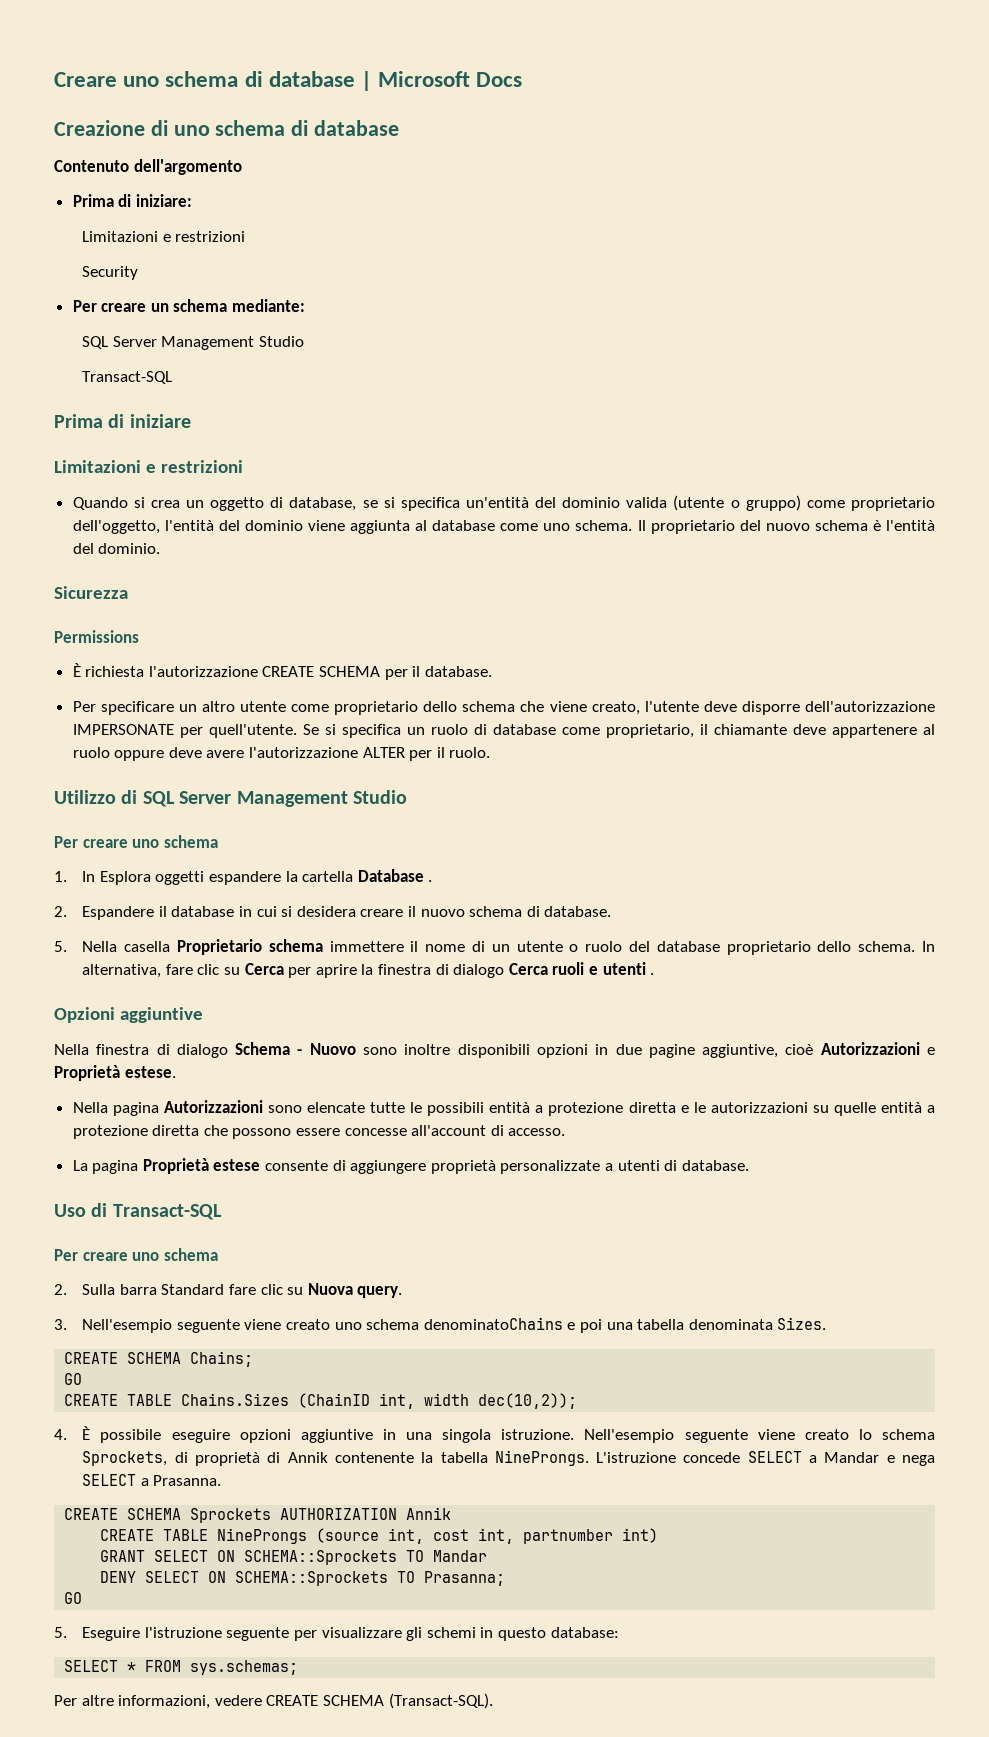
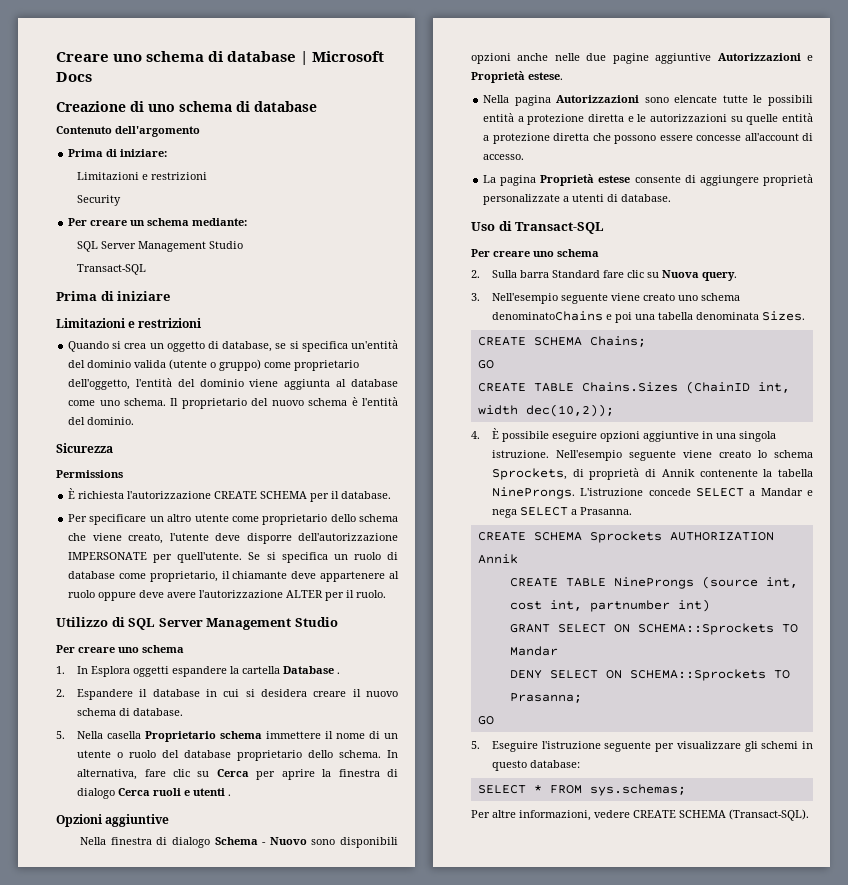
[404,1044,451,1055] inoltre -> (336, 842) none
[595,1044,814,1058] in due pagine aggiuntive, cioè -> [517,53,712,64] anche nelle due pagine aggiuntive

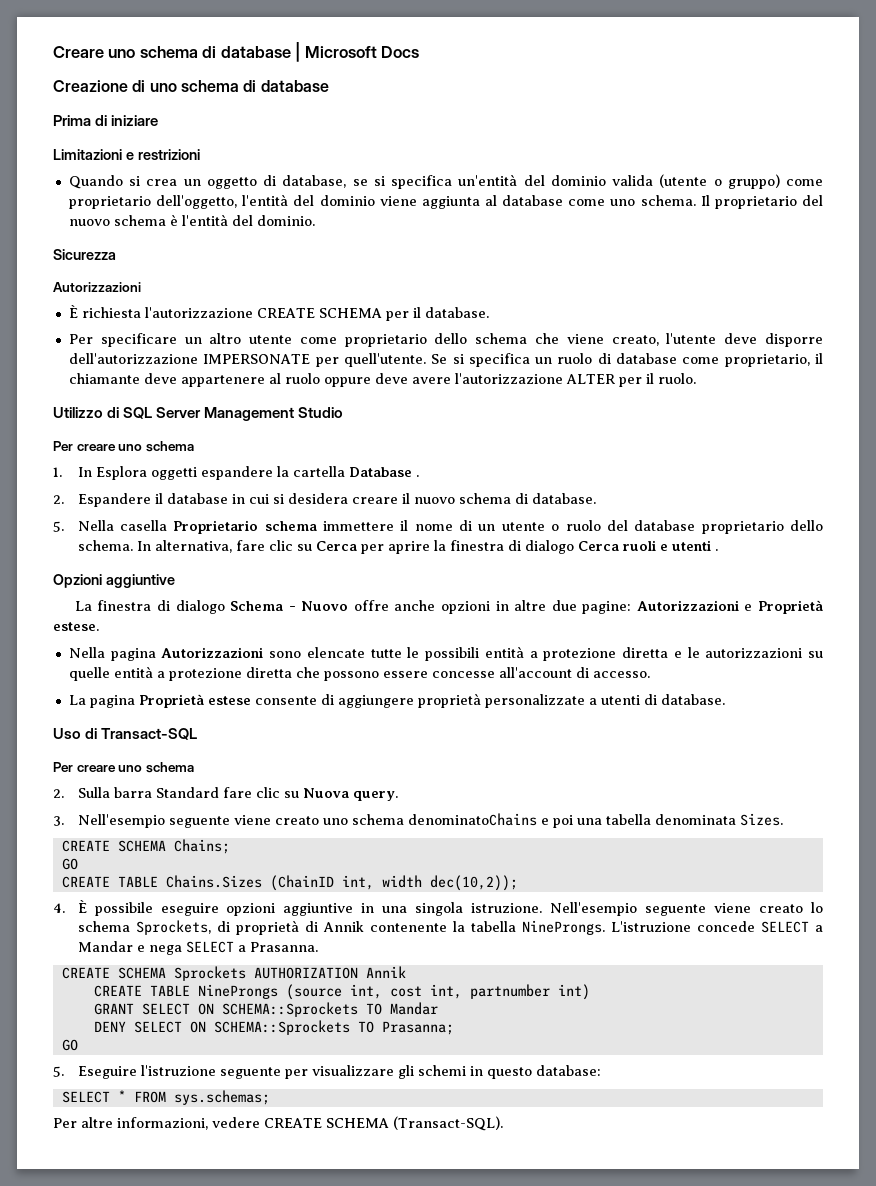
[56,126,200,137] [68,149,168,157] [77,172,208,180] [77,195,122,206] [68,218,248,226] [77,241,244,252] [77,264,147,275] // Contenuto dell'argomento // Prima di iniziare: // Limitazioni e restrizioni // Security // Per creare un schema mediante: // SQL Server Management Studio // Transact-SQL -> (329, 86) none
[56,470,123,478] Permissions -> [53,282,141,292] Autorizzazioni
[80,837,107,845] Nella -> [74,601,92,611] La
[311,837,399,848] [471,53,712,64] sono disponibili opzioni anche nelle due pagine aggiuntive -> [353,600,632,614] offre anche opzioni in altre due pagine:

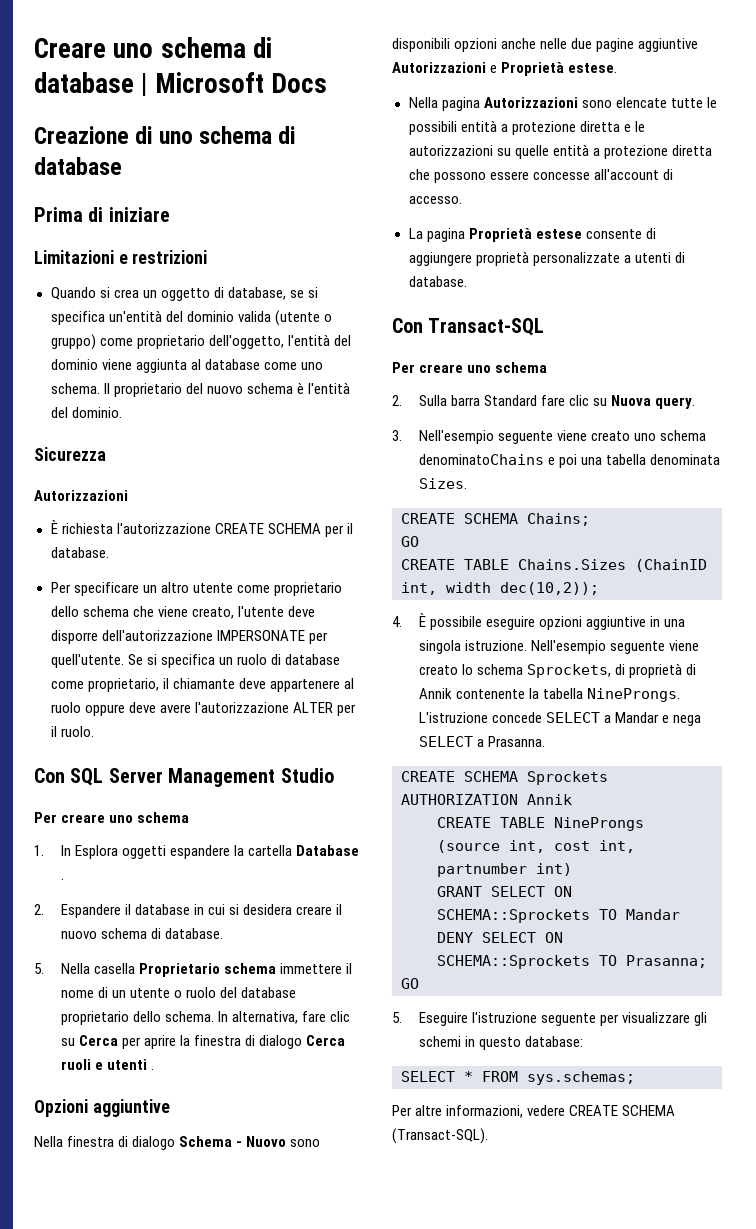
[53,407,120,418] Utilizzo di -> [34,768,65,783] Con
[74,601,92,611] La -> [34,1136,63,1147] Nella
[353,600,632,614] offre anche opzioni in altre due pagine: -> [290,1139,321,1147] [392,38,699,52] sono disponibili opzioni anche nelle due pagine aggiuntive
[53,728,98,739] Uso di -> [392,318,423,333] Con

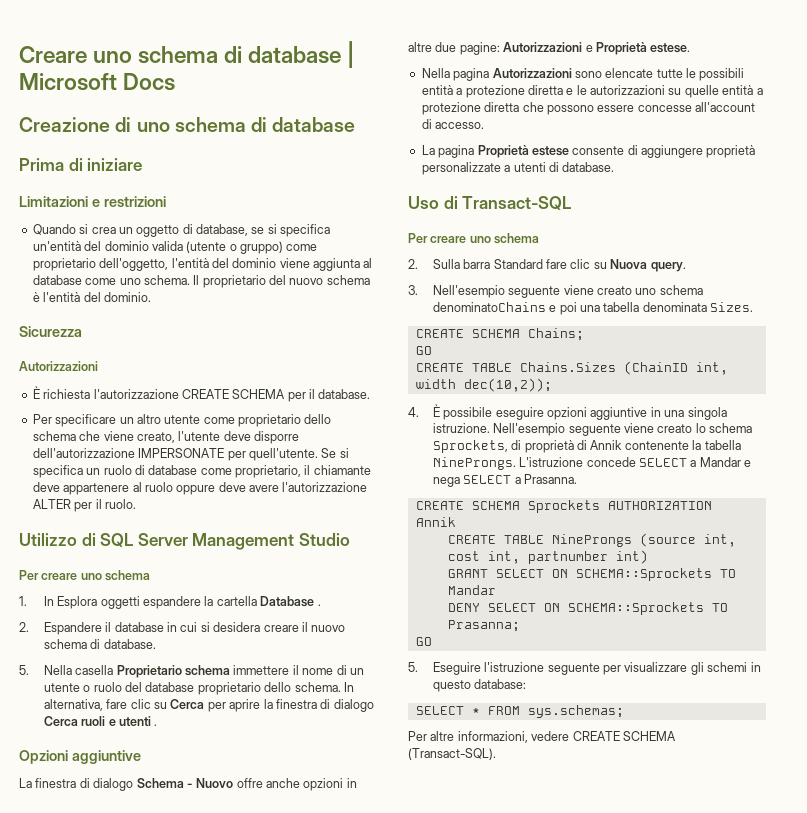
[34,768,65,783] Con -> [19,533,96,546] Utilizzo di
[34,1136,63,1147] Nella -> [19,778,32,788] La
[290,1139,321,1147] [392,38,699,52] sono disponibili opzioni anche nelle due pagine aggiuntive -> [236,778,357,791] [408,42,500,55] offre anche opzioni in altre due pagine:
[392,318,423,333] Con -> [408,196,458,209] Uso di

